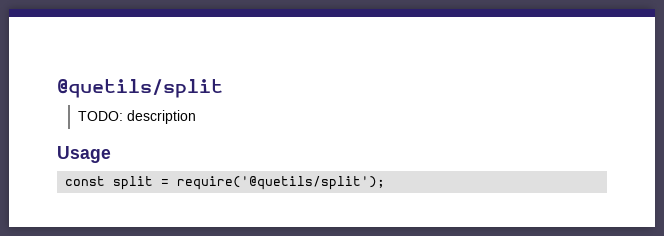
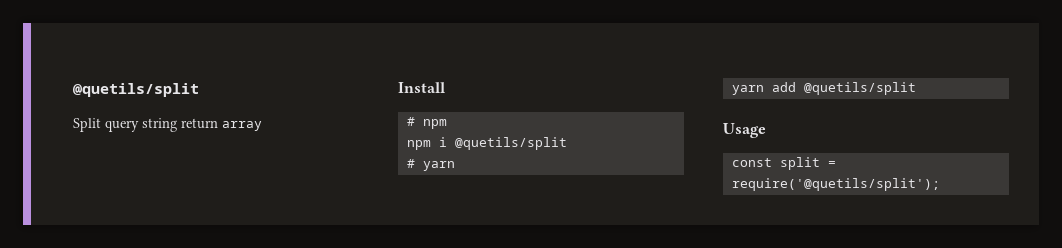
[57,79,223,98] [78,110,197,124] @quetils/split // TODO: description -> [73,83,199,97] [73,118,262,132] [398,82,445,93] [406,117,447,129] [406,137,567,150] [406,159,455,171] [731,82,916,95] @quetils/split // Split query string return array // Install // # npm // npm i @quetils/split // # yarn // yarn add @quetils/split

